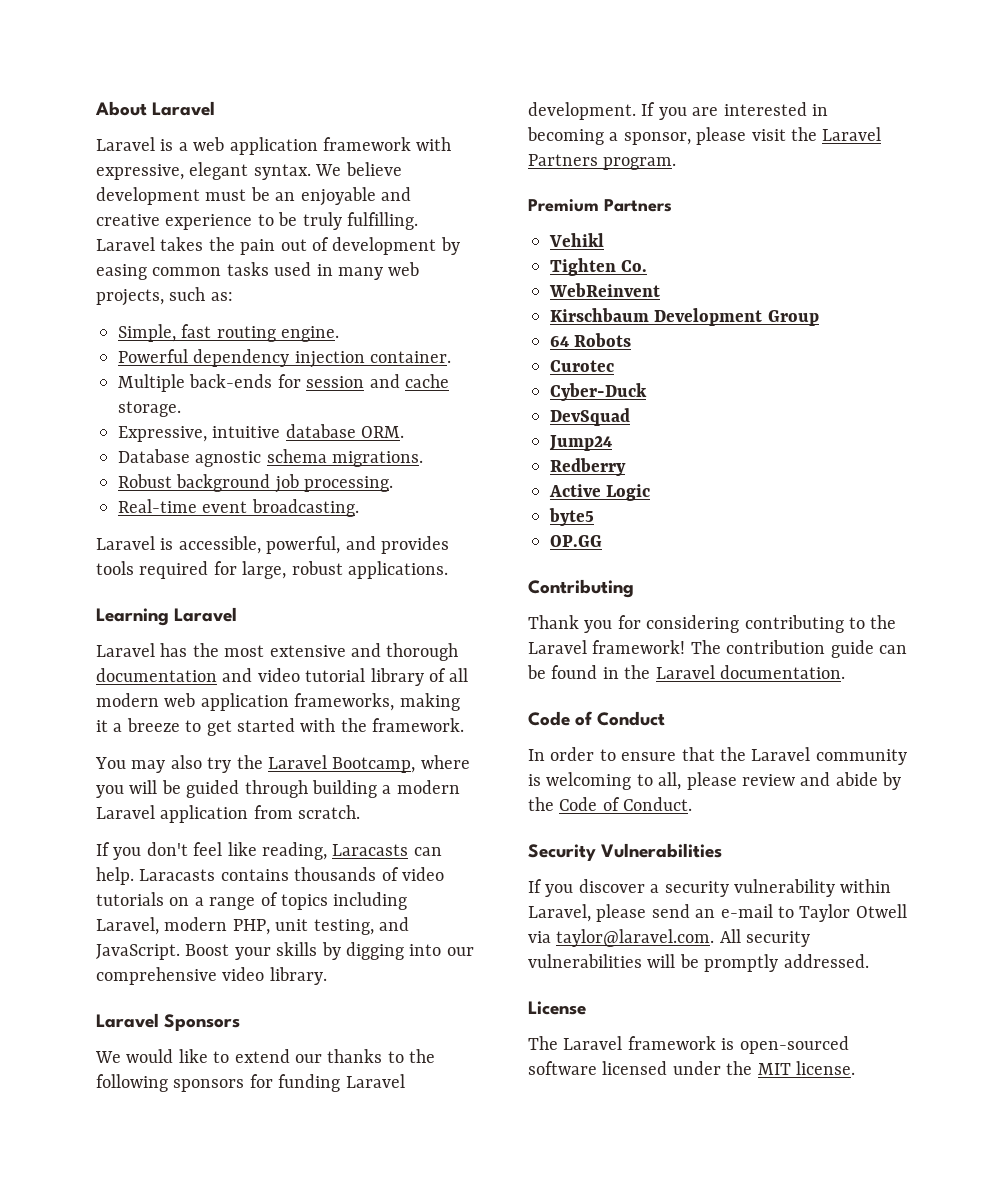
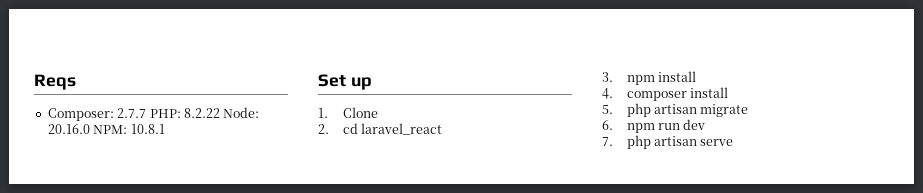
[95,101,216,116] [96,137,452,155] [96,162,402,180] [96,187,411,206] [96,212,418,230] [96,237,460,255] [96,262,420,280] [96,287,233,306] [118,324,340,342] [118,349,452,368] [118,374,449,392] [118,401,181,417] [118,424,405,442] [118,449,424,467] [118,474,394,493] [118,499,359,517] [96,536,449,554] [96,561,448,579] [96,607,238,626] [96,643,459,661] [96,668,469,686] [96,693,460,711] [96,718,465,736] [95,755,470,773] [96,780,460,798] [96,805,361,823] [96,842,442,860] [96,867,444,885] [96,892,408,910] [96,917,409,935] [96,942,474,960] [96,967,327,985] [96,1013,241,1031] [95,1049,436,1063] [96,1074,405,1092] [528,102,828,120] [527,127,882,145] [528,154,677,170] [528,199,672,212] [549,233,604,247] [550,258,648,276] [549,283,660,297] [550,308,819,326] [550,333,632,347] [550,360,614,372] [550,383,647,401] [550,408,630,426] [549,435,612,451] [550,458,626,476] [549,484,651,501] [549,508,594,526] [550,535,602,547] [528,579,634,598] [528,615,897,633] [528,640,907,658] [527,665,845,679] [528,711,666,726] [528,747,907,765] [528,772,902,790] [528,797,693,811] [528,843,723,861] [528,879,892,897] [528,904,907,922] [528,929,811,947] [528,954,869,972] [528,1001,586,1015] [528,1036,849,1054] [528,1061,855,1075] About Laravel // Laravel is a web application framework with expressive, elegant syntax. We believe development must be an enjoyable and creative experience to be truly fulfilling. Laravel takes the pain out of development by easing common tasks used in many web projects, such as: // Simple, fast routing engine. // Powerful dependency injection container. // Multiple back-ends for session and cache storage. // Expressive, intuitive database ORM. // Database agnostic schema migrations. // Robust background job processing. // Real-time event broadcasting. // Laravel is accessible, powerful, and provides tools required for large, robust applications. // Learning Laravel // Laravel has the most extensive and thorough documentation and video tutorial library of all modern web application frameworks, making it a breeze to get started with the framework. // You may also try the Laravel Bootcamp, where you will be guided through building a modern Laravel application from scratch. // If you don't feel like reading, Laracasts can help. Laracasts contains thousands of video tutorials on a range of topics including Laravel, modern PHP, unit testing, and JavaScript. Boost your skills by digging into our comprehensive video library. // Laravel Sponsors // We would like to extend our thanks to the following sponsors for funding Laravel development. If you are interested in becoming a sponsor, please visit the Laravel Partners program. // Premium Partners // Vehikl // Tighten Co. // WebReinvent // Kirschbaum Development Group // 64 Robots // Curotec // Cyber-Duck // DevSquad // Jump24 // Redberry // Active Logic // byte5 // OP.GG // Contributing // Thank you for considering contributing to the Laravel framework! The contribution guide can be found in the Laravel documentation. // Code of Conduct // In order to ensure that the Laravel community is welcoming to all, please review and abide by the Code of Conduct. // Security Vulnerabilities // If you discover a security vulnerability within Laravel, please send an e-mail to Taylor Otwell via taylor@laravel.com. All security vulnerabilities will be promptly addressed. // License // The Laravel framework is open-sourced software licensed under the MIT license. -> [34,74,76,90] [47,107,260,121] [47,124,165,134] [318,74,372,90] [318,107,378,118] [318,123,442,135] [602,71,696,85] [602,87,728,101] [602,103,749,117] [602,119,706,133] [602,135,734,149] Reqs // Composer: 2.7.7 PHP: 8.2.22 Node: 20.16.0 NPM: 10.8.1 // Set up // 1. Clone // 2. cd laravel_react // 3. npm install // 4. composer install // 5. php artisan migrate // 6. npm run dev // 7. php artisan serve

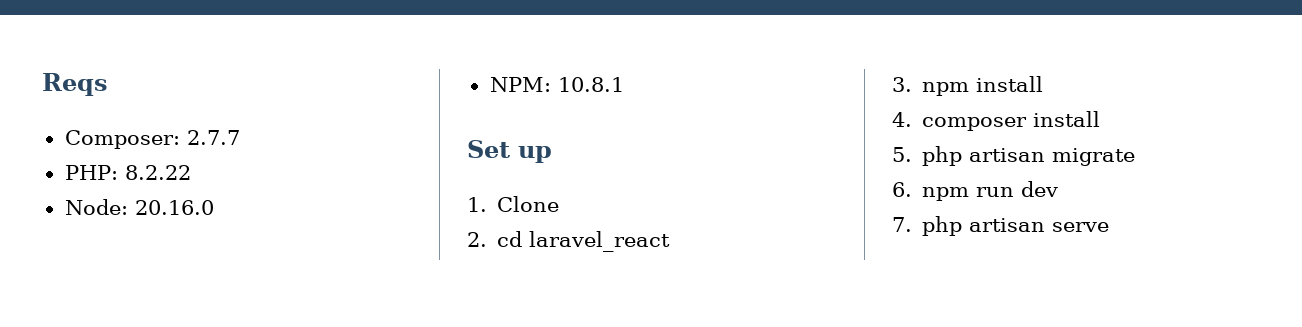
(147, 113) none -> (240, 137) //
(220, 113) none -> (191, 172) //
(90, 129) none -> (214, 207) //

